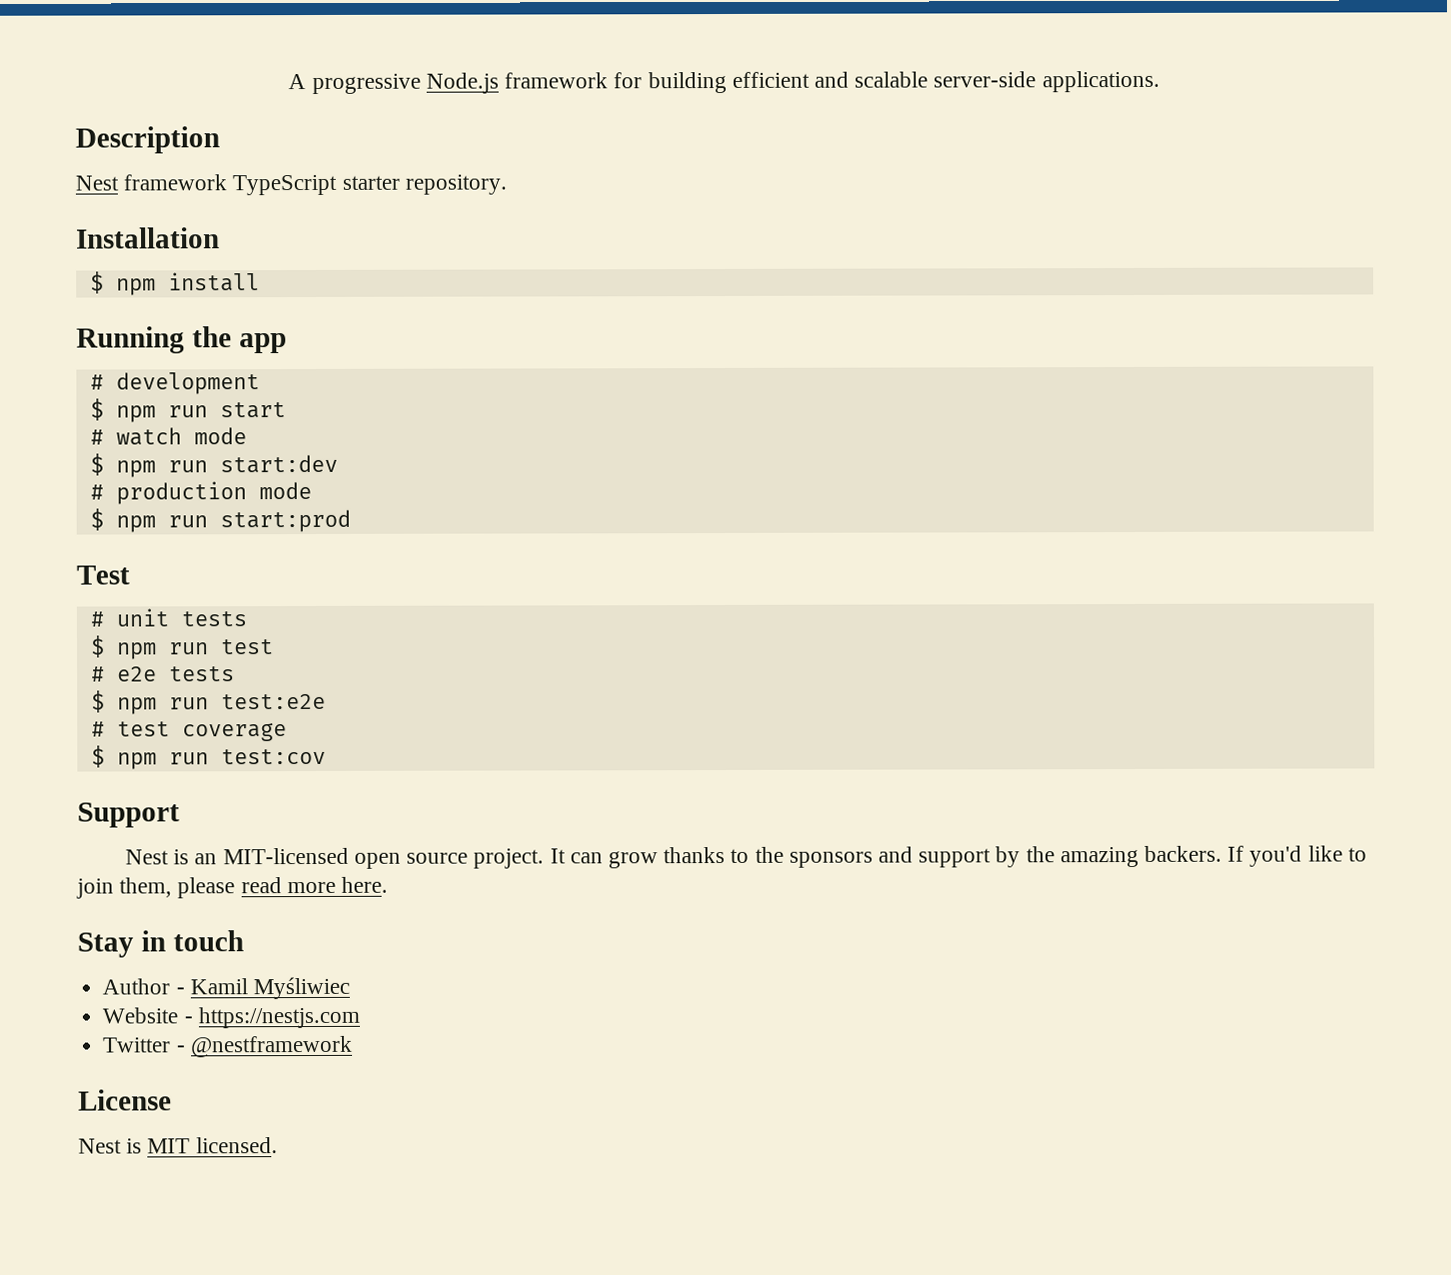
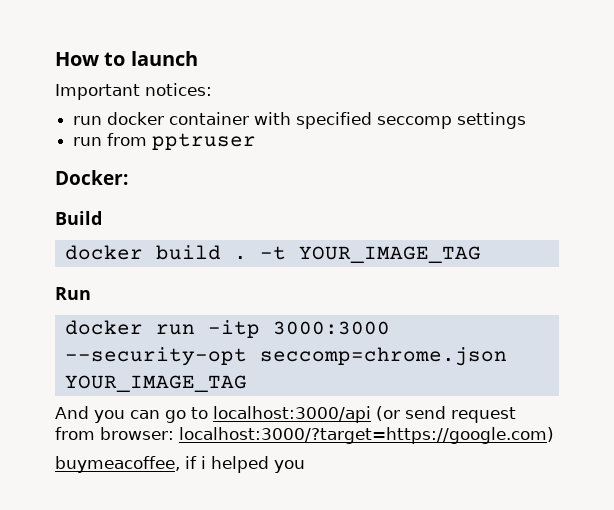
[288,70,1160,95] [75,126,220,154] [75,174,507,196] [75,227,220,249] [89,271,260,296] [76,326,287,354] [89,372,260,395] [89,398,286,423] [89,427,247,446] [89,453,338,478] [89,481,312,505] [89,508,351,533] [76,565,130,585] [89,608,247,627] [89,635,274,660] [90,666,235,682] [90,690,326,715] [90,721,287,742] [90,745,326,770] [77,802,180,828] [125,845,1367,869] [76,876,389,899] [77,930,244,958] [102,976,350,1000] [102,1006,360,1029] [102,1035,353,1058] [78,1089,172,1111] [78,1137,278,1154] A progressive Node.js framework for building efficient and scalable server-side applications. // Description // Nest framework TypeScript starter repository. // Installation // $ npm install // Running the app // # development // $ npm run start // # watch mode // $ npm run start:dev // # production mode // $ npm run start:prod // Test // # unit tests // $ npm run test // # e2e tests // $ npm run test:e2e // # test coverage // $ npm run test:cov // Support // Nest is an MIT-licensed open source project. It can grow thanks to the sponsors and support by the amazing backers. If you'd like to join them, please read more here. // Stay in touch // Author - Kamil Myśliwiec // Website - https://nestjs.com // Twitter - @nestframework // License // Nest is MIT licensed. -> [55,51,198,66] [55,83,212,100] [73,112,527,129] [73,133,257,150] [55,170,128,185] [55,211,102,225] [64,245,481,263] [55,287,91,300] [64,320,390,338] [64,347,507,366] [64,375,247,392] [55,406,516,423] [55,427,554,444] [55,456,305,473] How to launch // Important notices: // run docker container with specified seccomp settings // run from pptruser // Docker: // Build // docker build . -t YOUR_IMAGE_TAG // Run // docker run -itp 3000:3000 --security-opt seccomp=chrome.json YOUR_IMAGE_TAG // And you can go to localhost:3000/api (or send request from browser: localhost:3000/?target=https://google.com) // buymeacoffee, if i helped you

